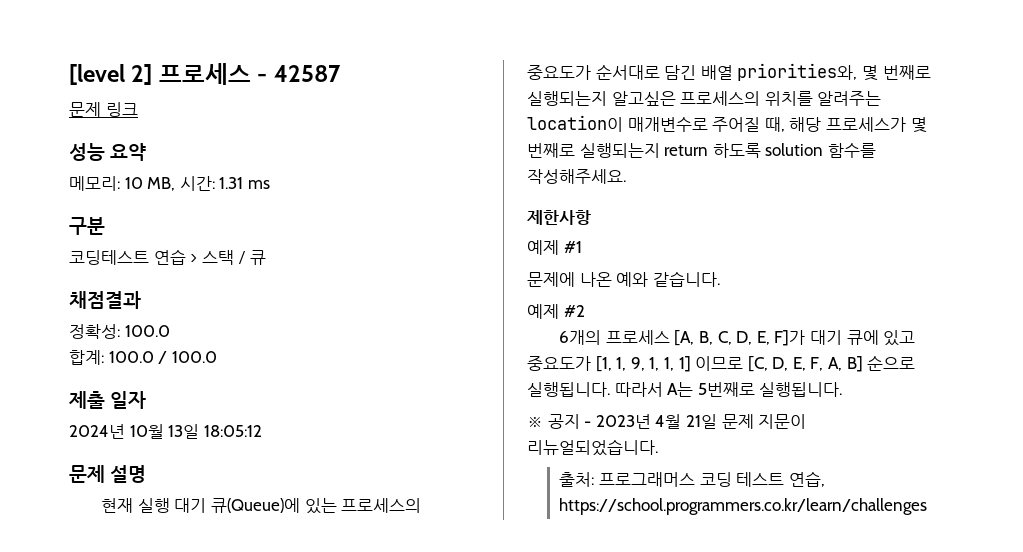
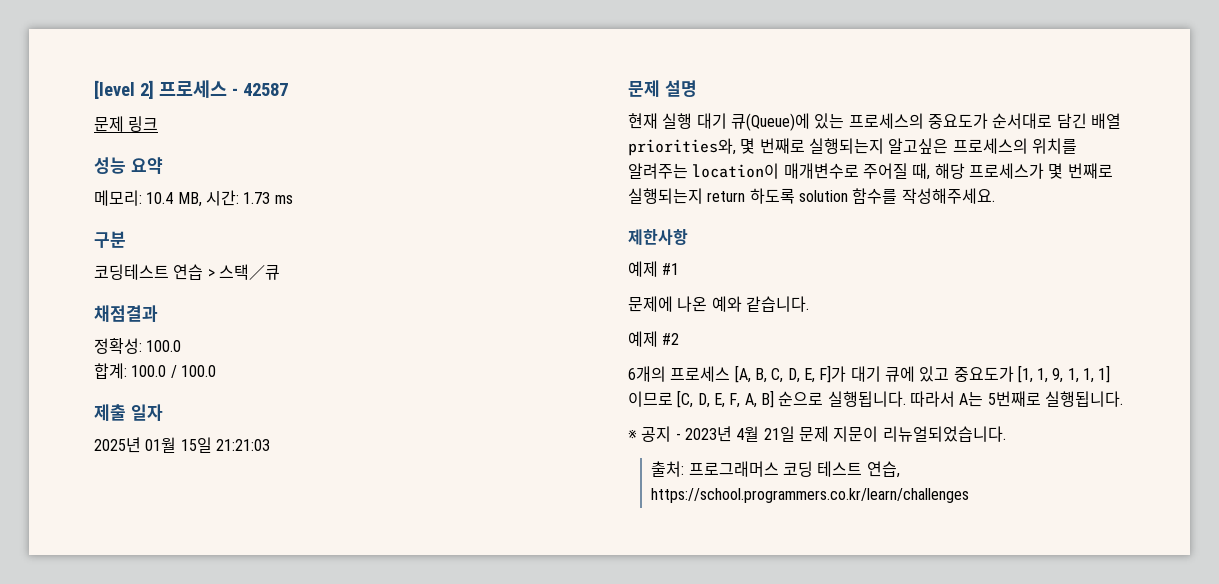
[124,177,143,189] 10 -> [146,192,174,204] 10.4
[219,177,244,189] 1.31 -> [243,192,271,204] 1.73
[69,424,262,439] 2024년 10월 13일 18:05:12 -> [94,437,270,453] 2025년 01월 15일 21:21:03

